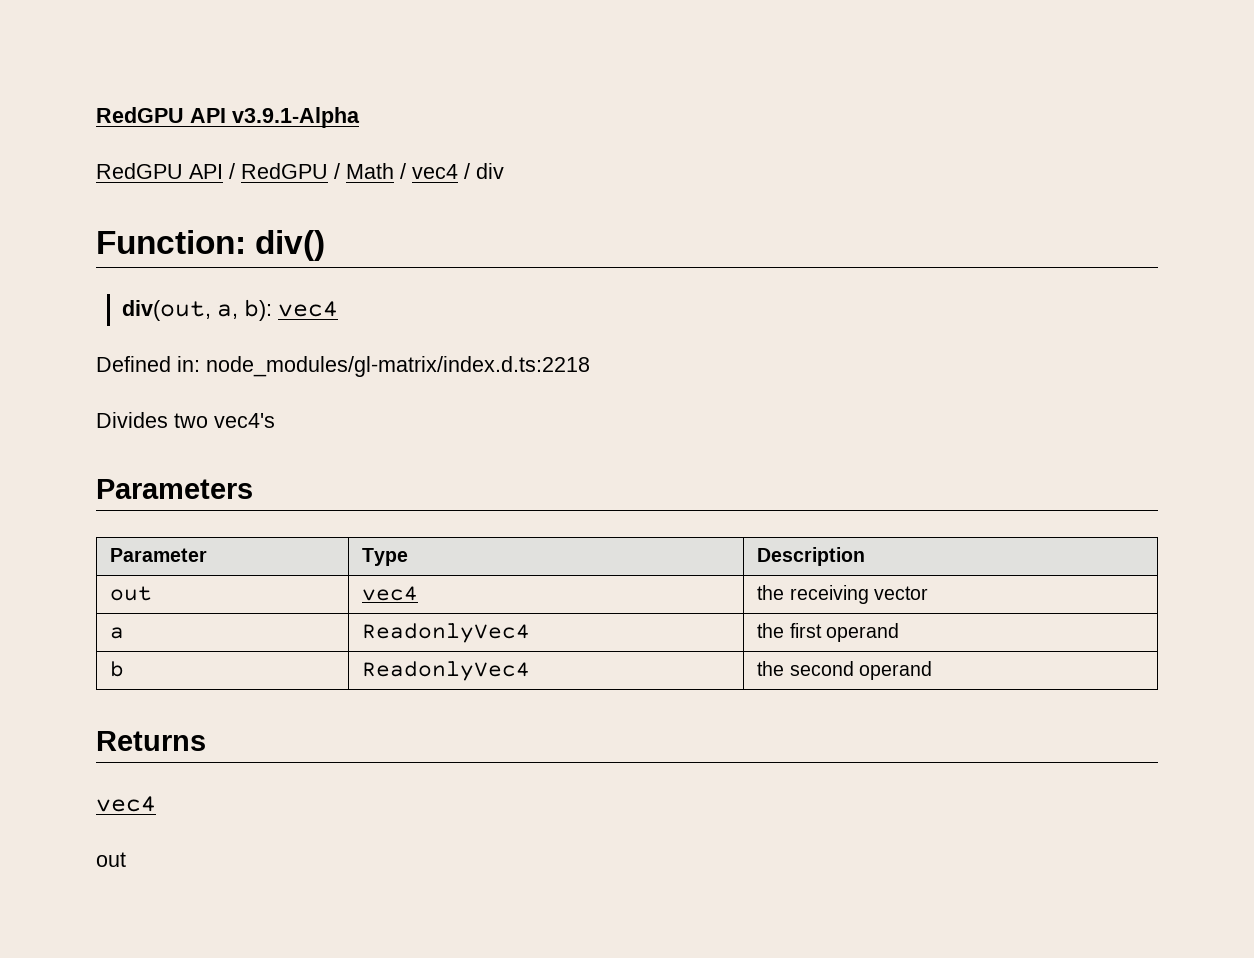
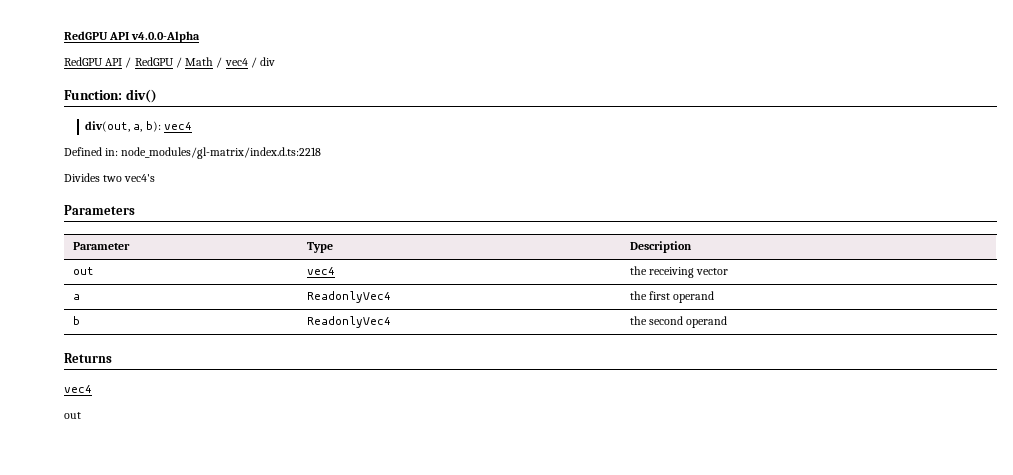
[96,107,360,128] RedGPU API v3.9.1-Alpha -> [64,31,201,43] RedGPU API v4.0.0-Alpha

